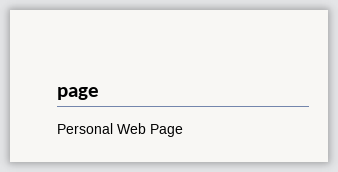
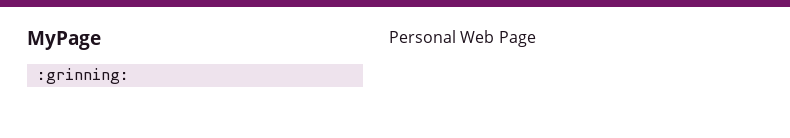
[57,87,99,100] page -> [27,31,101,50] [36,68,129,84] MyPage // :grinning:

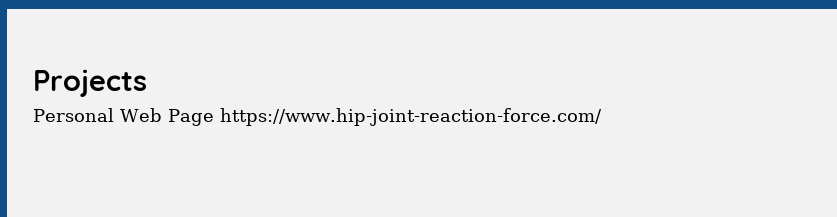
[27,31,101,50] [36,68,129,84] MyPage // :grinning: -> [33,69,147,97] Projects
(536, 39) none -> [219,108,602,126] https://www.hip-joint-reaction-force.com/

